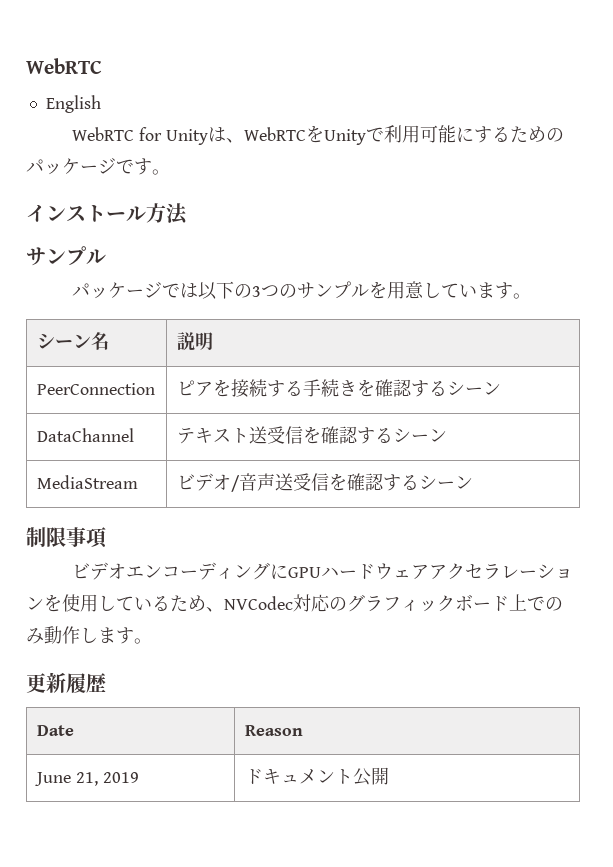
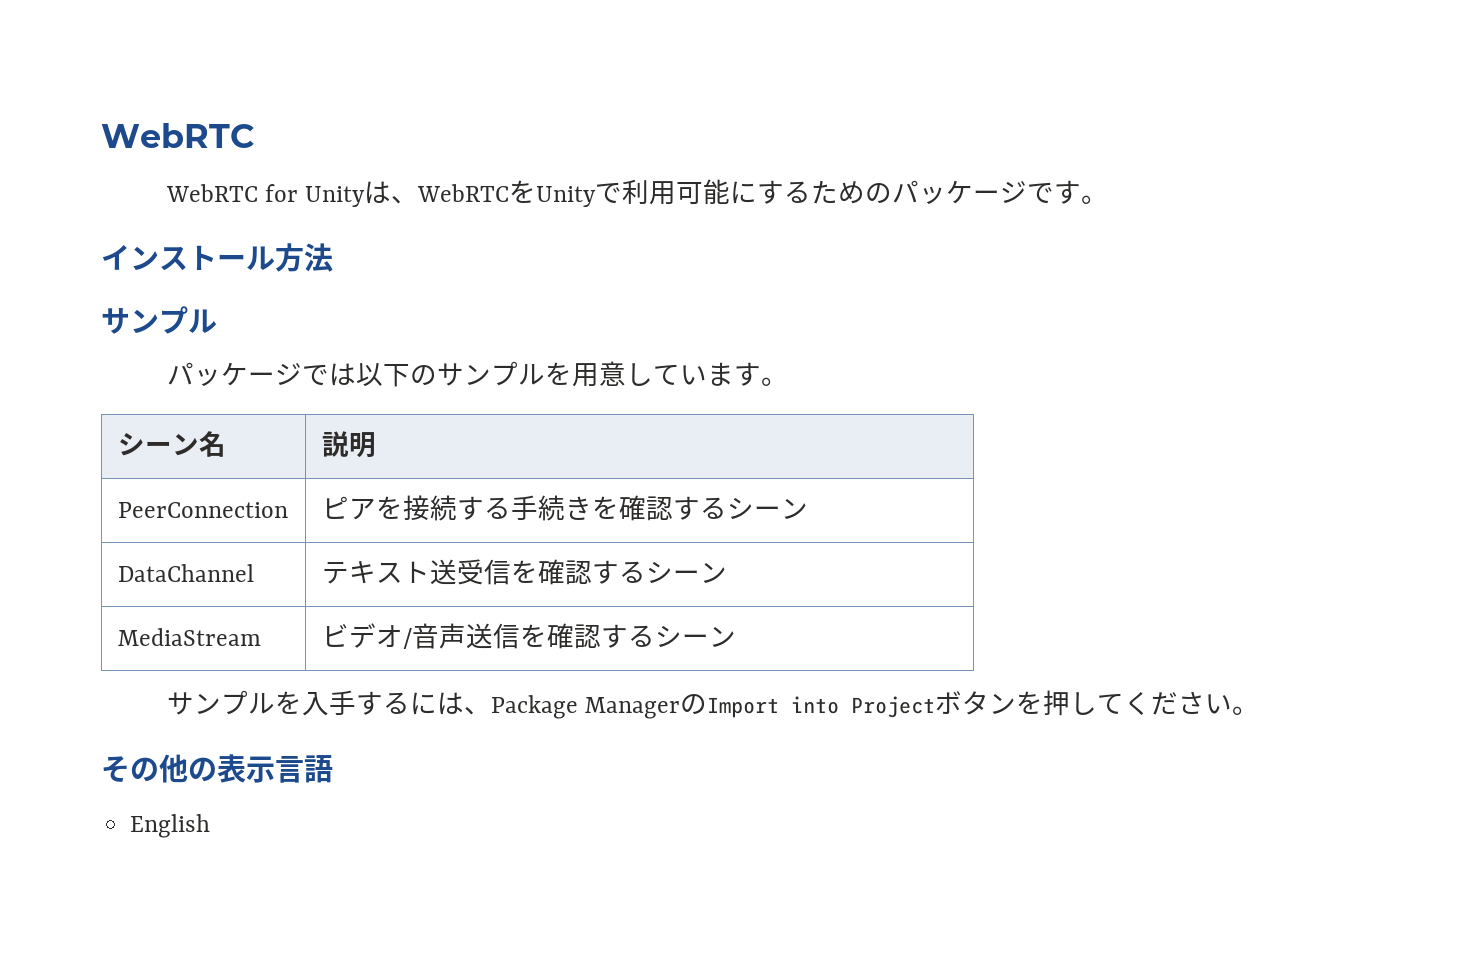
[26,58,102,74] [45,95,101,113] WebRTC // English -> [101,123,255,148] WebRTC
[251,284,297,298] 3つの -> (437, 375) none
[292,473,473,491] [26,527,107,548] [71,562,573,580] [26,594,563,612] [26,626,152,644] [26,672,106,693] [36,725,74,736] [244,725,303,736] [34,772,139,786] [244,767,389,786] 受信を確認するシーン // 制限事項 // ビデオエンコーディングにGPUハードウェアアクセラレーションを使用しているため、NVCodec対応のグラフィックボード上でのみ動作します。 // 更新履歴 // Date | Reason // June 21, 2019 | ドキュメント公開 -> [492,623,736,649] [166,690,1260,719] [101,754,333,783] [130,814,211,838] 信を確認するシーン // サンプルを入手するには、Package ManagerのImport into Projectボタンを押してください。 // その他の表示言語 // English

